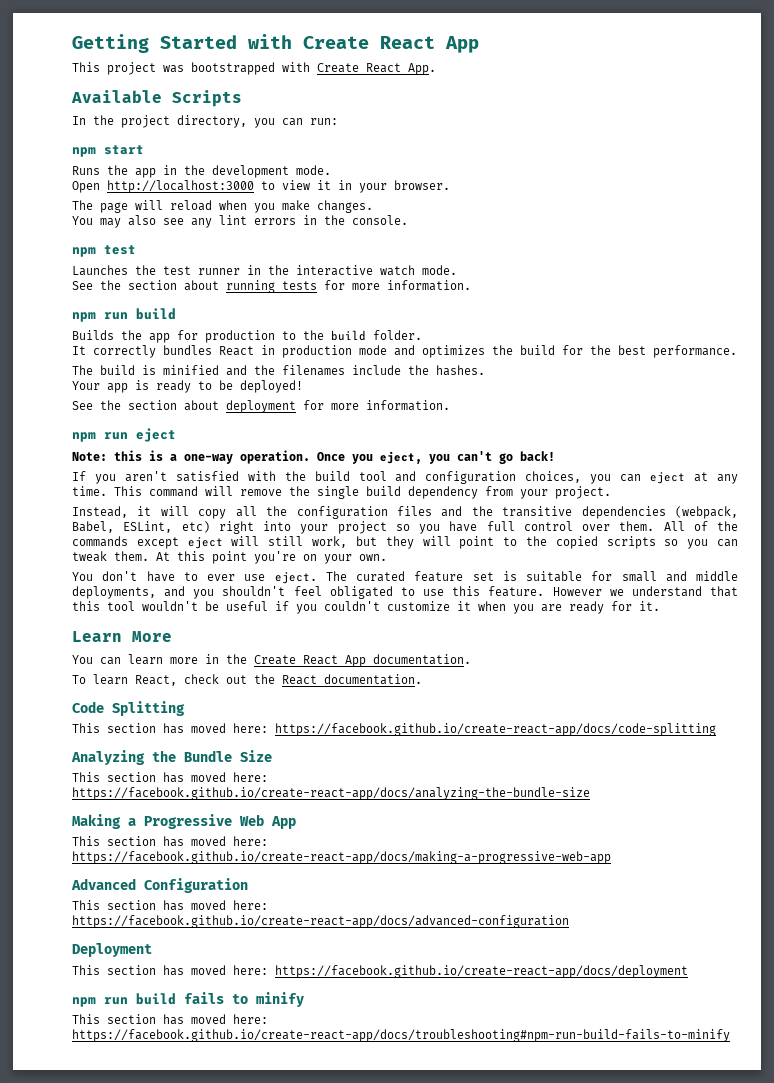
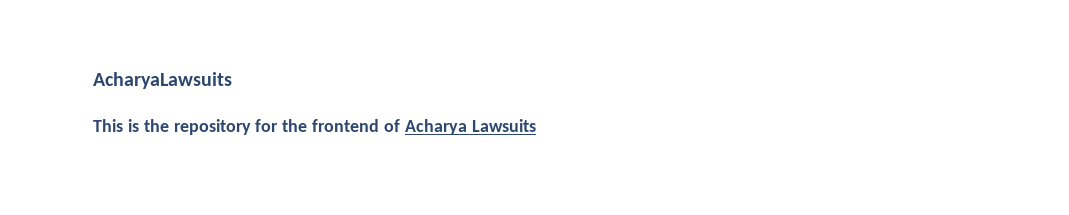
[72,34,479,53] [72,62,436,75] [71,90,242,107] [72,115,338,128] [72,145,144,157] [72,165,331,178] [72,180,450,193] [72,200,373,213] [72,215,408,228] [72,245,136,257] [72,265,457,276] [72,280,471,293] [72,308,176,322] [72,330,422,343] [72,345,737,358] [72,365,485,376] [72,380,303,393] [72,400,450,413] [72,428,176,442] [72,450,555,464] [72,471,738,484] [72,486,611,499] [72,506,739,519] [72,521,738,534] [72,536,738,549] [72,551,387,564] [72,571,738,584] [72,586,738,599] [72,601,660,614] [72,631,172,642] [72,654,471,667] [72,674,422,686] [72,701,185,716] [72,723,716,736] [71,750,272,765] [72,772,268,783] [72,787,590,800] [72,814,296,829] [72,836,268,847] [72,851,611,864] [71,878,248,893] [72,900,268,911] [72,915,569,928] [72,943,152,957] [72,965,688,978] [72,992,304,1007] [72,1014,268,1025] [72,1029,730,1042] Getting Started with Create React App // This project was bootstrapped with Create React App. // Available Scripts // In the project directory, you can run: // npm start // Runs the app in the development mode. // Open http://localhost:3000 to view it in your browser. // The page will reload when you make changes. // You may also see any lint errors in the console. // npm test // Launches the test runner in the interactive watch mode. // See the section about running tests for more information. // npm run build // Builds the app for production to the build folder. // It correctly bundles React in production mode and optimizes the build for the best performance. // The build is minified and the filenames include the hashes. // Your app is ready to be deployed! // See the section about deployment for more information. // npm run eject // Note: this is a one-way operation. Once you eject, you can't go back! // If you aren't satisfied with the build tool and configuration choices, you can eject at any time. This command will remove the single build dependency from your project. // Instead, it will copy all the configuration files and the transitive dependencies (webpack, Babel, ESLint, etc) right into your project so you have full control over them. All of the commands except eject will still work, but they will point to the copied scripts so you can tweak them. At this point you're on your own. // You don't have to ever use eject. The curated feature set is suitable for small and middle deployments, and you shouldn't feel obligated to use this feature. However we understand that this tool wouldn't be useful if you couldn't customize it when you are ready for it. // Learn More // You can learn more in the Create React App documentation. // To learn React, check out the React documentation. // Code Splitting // This section has moved here: https://facebook.github.io/create-react-app/docs/code-splitting // Analyzing the Bundle Size // This section has moved here: https://facebook.github.io/create-react-app/docs/analyzing-the-bundle-size // Making a Progressive Web App // This section has moved here: https://facebook.github.io/create-react-app/docs/making-a-progressive-web-app // Advanced Configuration // This section has moved here: https://facebook.github.io/create-react-app/docs/advanced-configuration // Deployment // This section has moved here: https://facebook.github.io/create-react-app/docs/deployment // npm run build fails to minify // This section has moved here: https://facebook.github.io/create-react-app/docs/troubleshooting#npm-run-build-fails-to-minify -> [93,72,232,89] [93,119,536,135] AcharyaLawsuits // This is the repository for the frontend of Acharya Lawsuits

